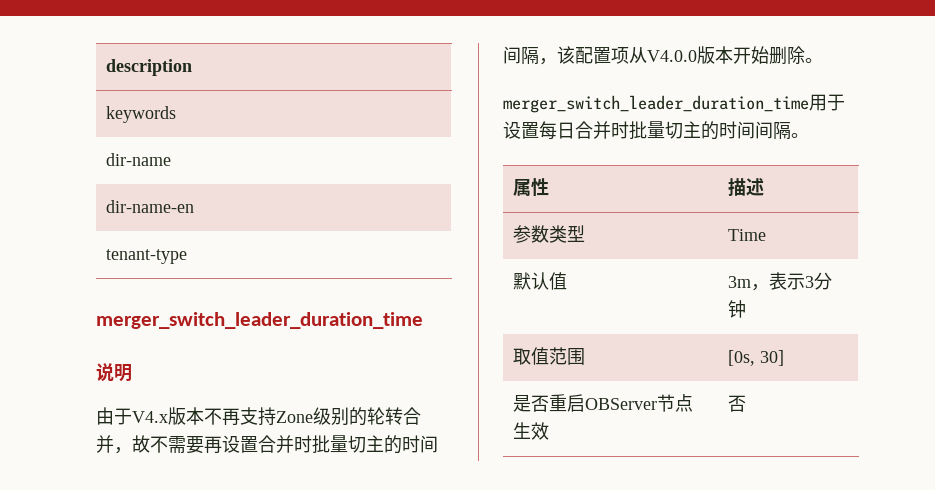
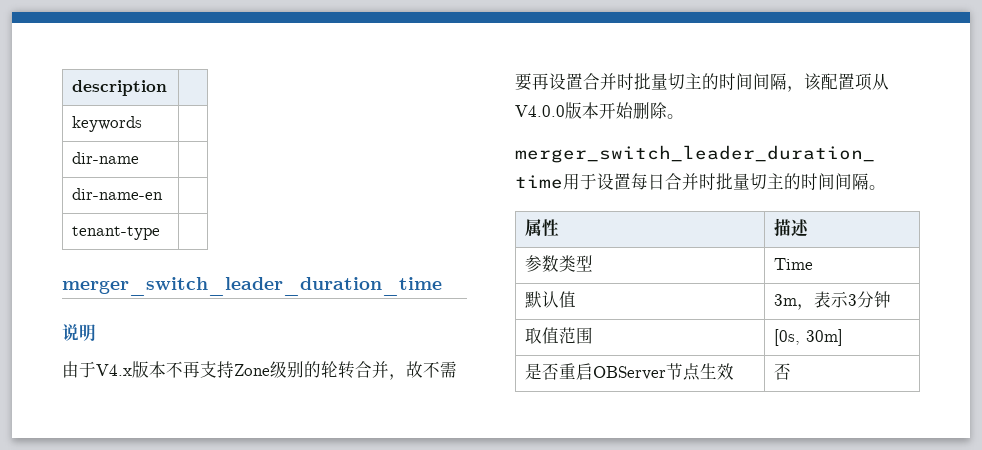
[759,350,784,366] 30] -> [806,329,844,346] 30m]

